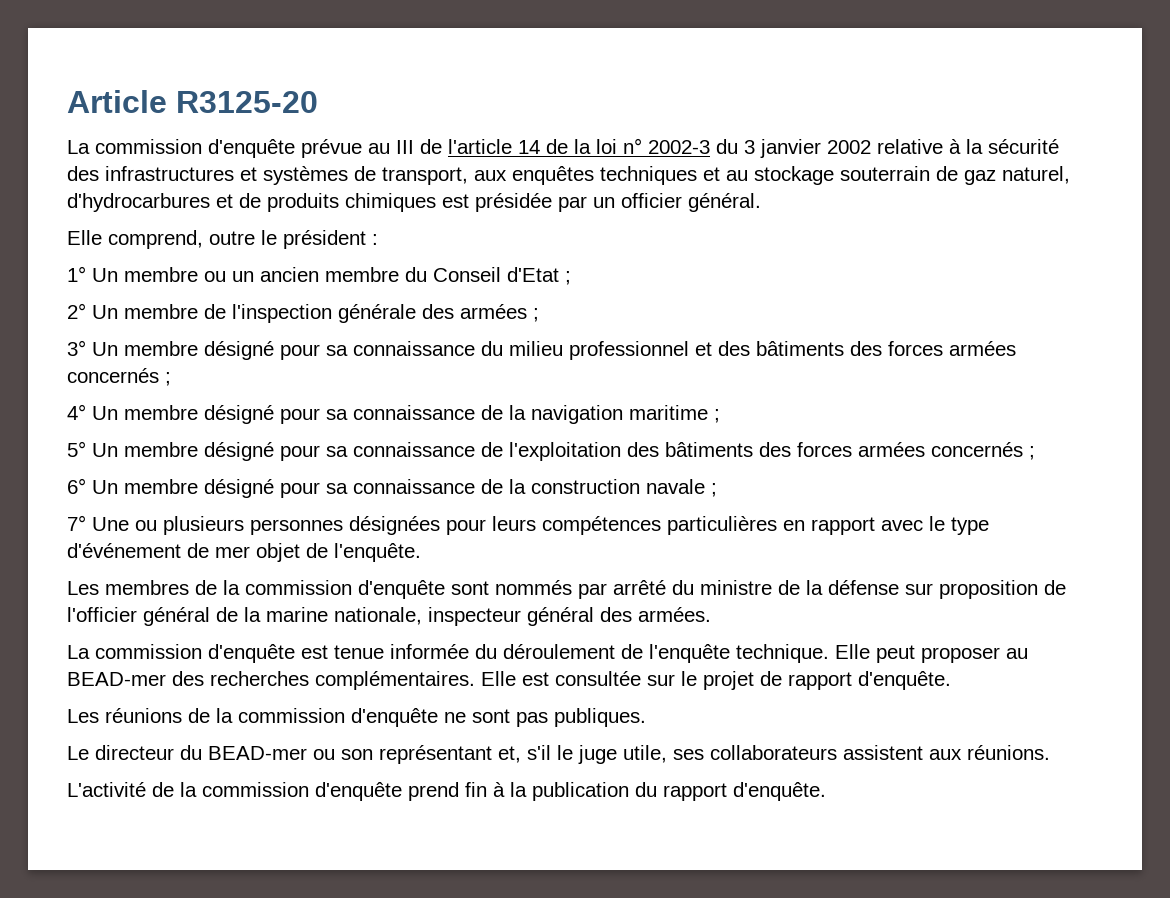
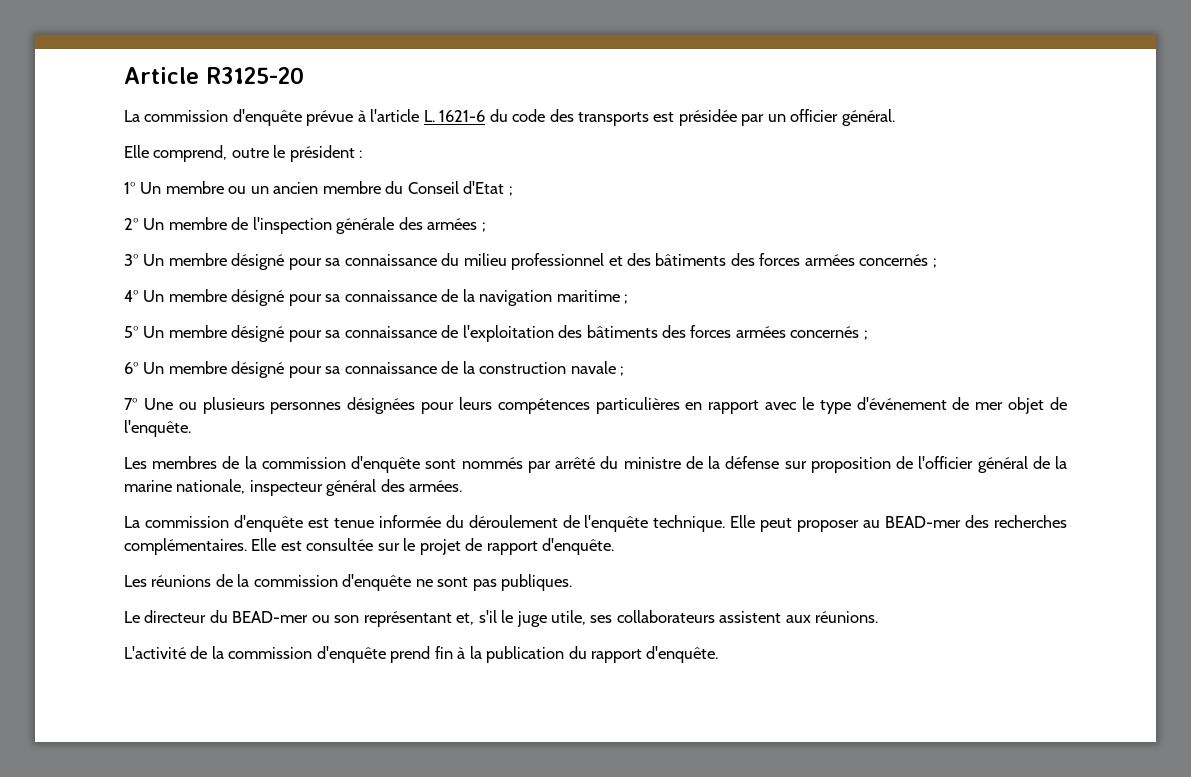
[368,138,1059,158] [67,166,1070,185] [67,193,436,212] au III de l'article 14 de la loi n° 2002-3 du 3 janvier 2002 relative à la sécurité des infrastructures et systèmes de transport, aux enquêtes techniques et au stockage souterrain de gaz naturel, d'hydrocarbures et de produits chimiques -> [357,109,650,126] à l'article L. 1621-6 du code des transports

